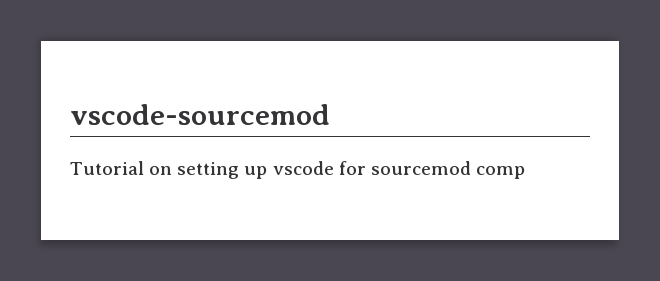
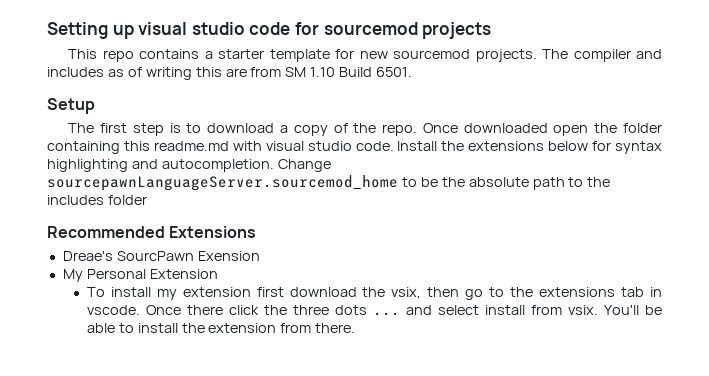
[70,104,330,125] [70,161,525,179] vscode-sourcemod // Tutorial on setting up vscode for sourcemod comp -> [47,22,492,39] [68,49,662,62] [47,67,413,80] [47,98,95,114] [68,123,662,136] [47,141,662,154] [47,159,331,172] [47,175,611,191] [47,195,147,205] [47,226,257,238] [62,251,260,261] [62,269,218,282] [86,287,662,300] [86,305,663,316] [86,323,356,333] Setting up visual studio code for sourcemod projects // This repo contains a starter template for new sourcemod projects. The compiler and includes as of writing this are from SM 1.10 Build 6501. // Setup // The first step is to download a copy of the repo. Once downloaded open the folder containing this readme.md with visual studio code. Install the extensions below for syntax highlighting and autocompletion. Change sourcepawnLanguageServer.sourcemod_home to be the absolute path to the includes folder // Recommended Extensions // Dreae's SourcPawn Exension // My Personal Extension // To install my extension first download the vsix, then go to the extensions tab in vscode. Once there click the three dots ... and select install from vsix. You'll be able to install the extension from there.

